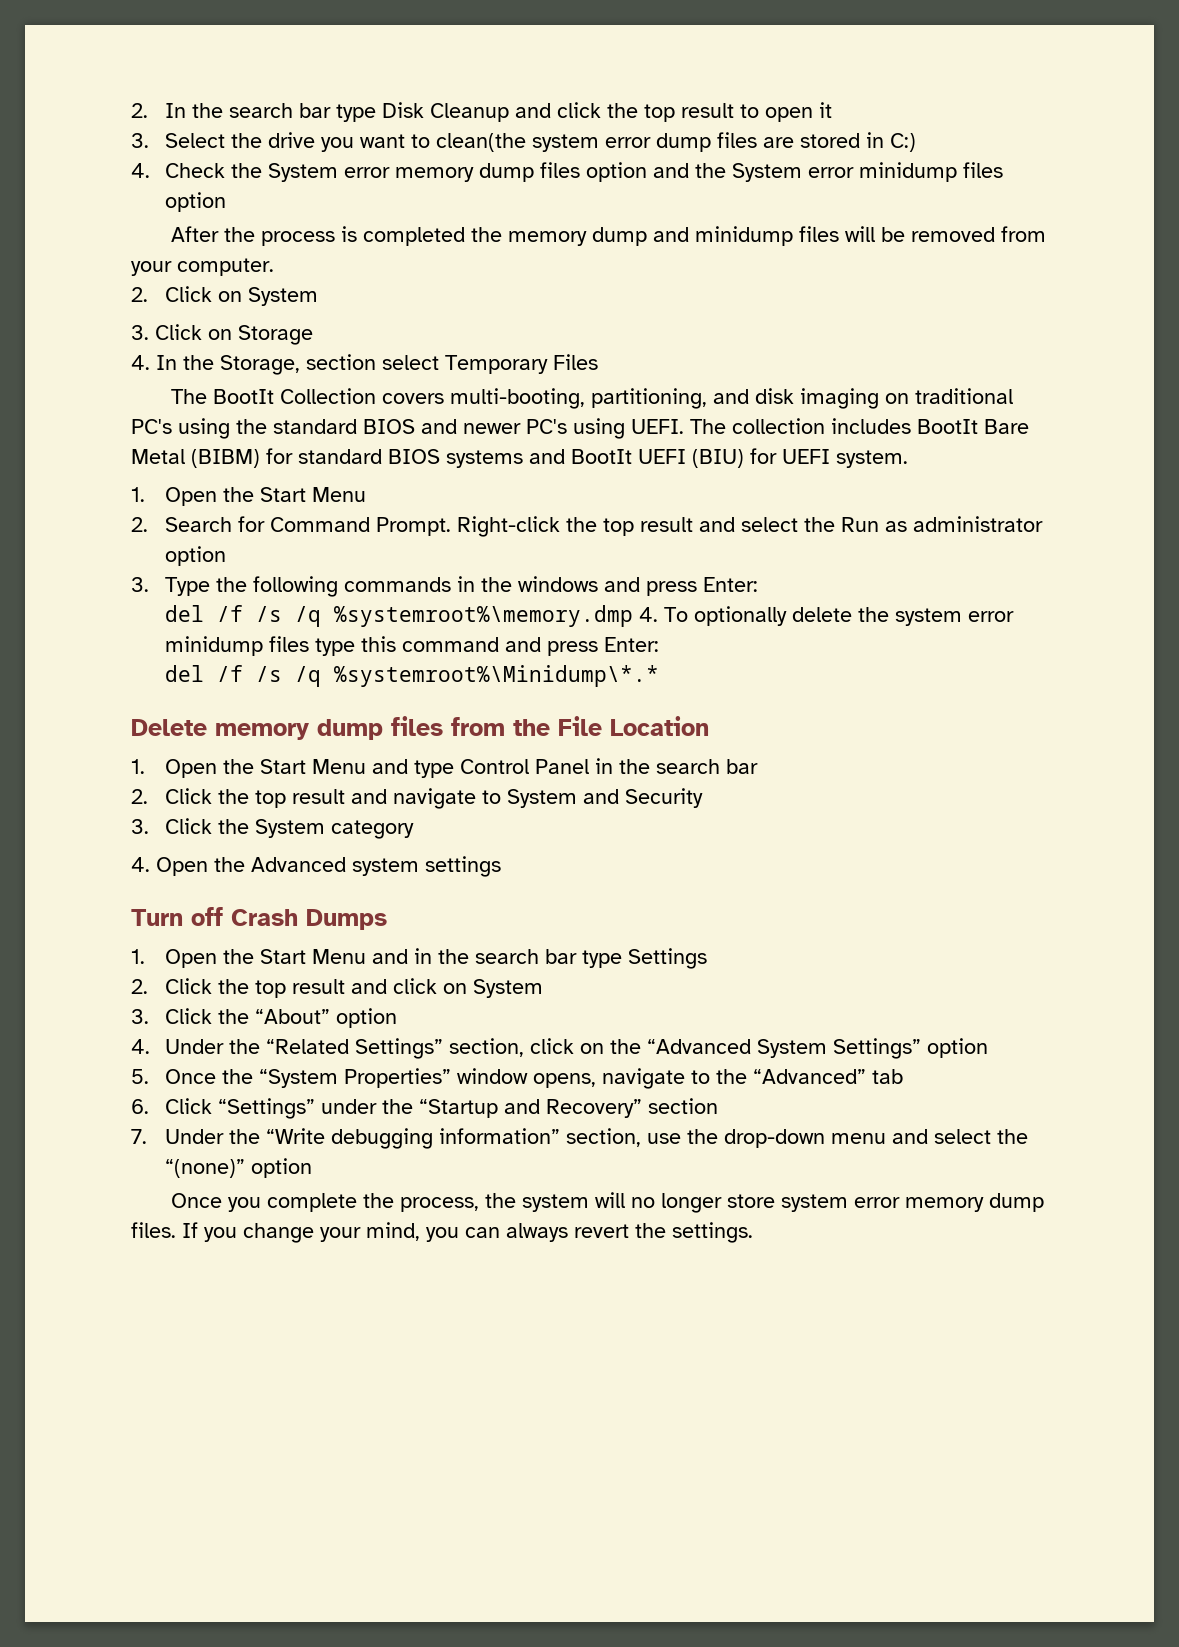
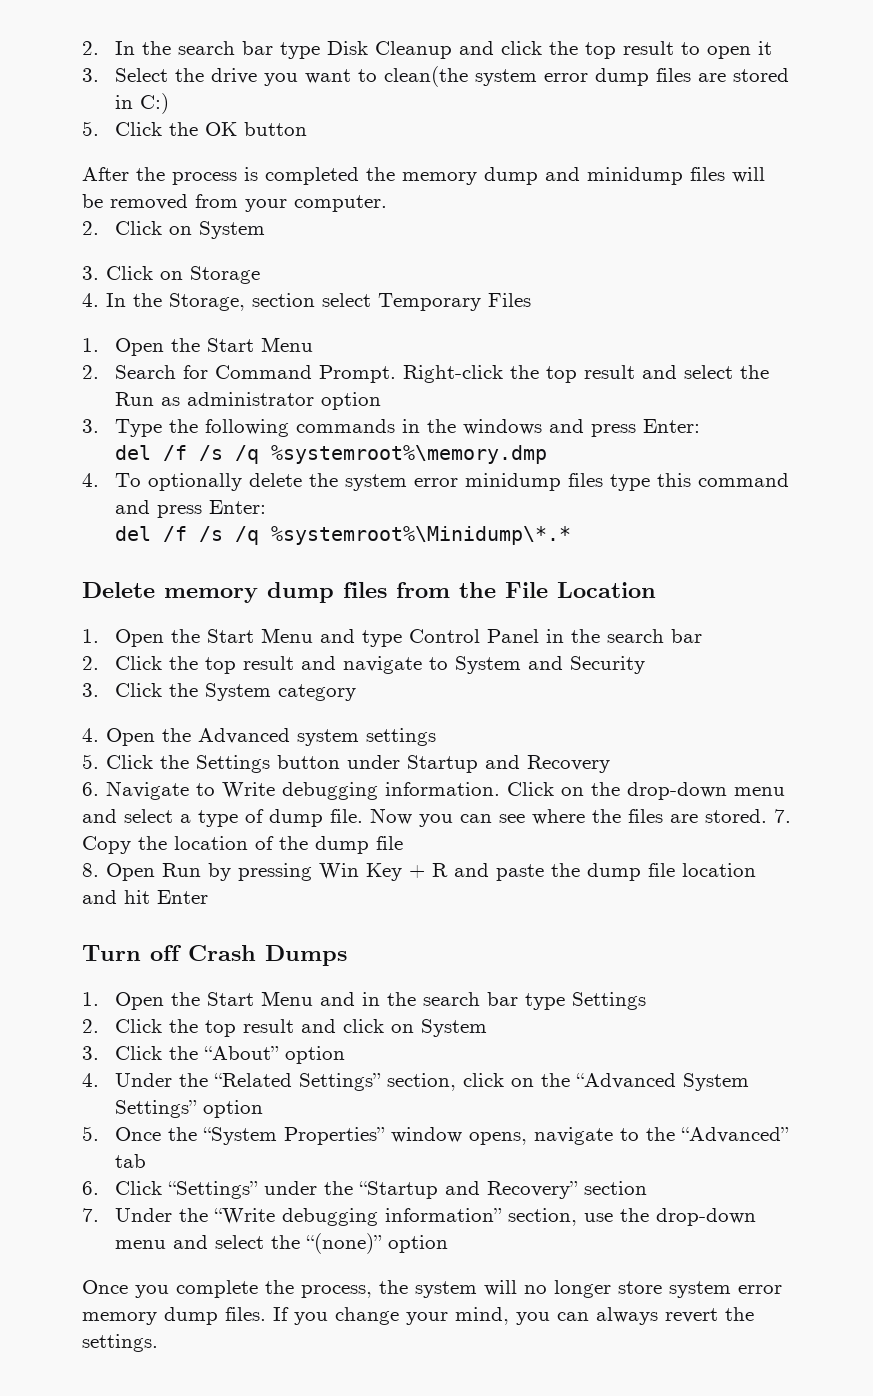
[131,162,1004,182] [165,192,227,212] 4. Check the System error memory dump files option and the System error minidump files option -> [82,121,308,136] 5. Click the OK button
[171,388,1014,409] [131,418,1029,439] [131,448,908,468] // The BootIt Collection covers multi-booting, partitioning, and disk imaging on traditional PC's using the standard BIOS and newer PC's using UEFI. The collection includes BootIt Bare Metal (BIBM) for standard BIOS systems and BootIt UEFI (BIU) for UEFI system. -> (531, 300) none
(634, 616) none -> (548, 454) //
(501, 866) none -> [82,754,610,773] [82,781,785,800] [82,808,791,827] [82,836,403,854] [82,863,756,881] [82,890,208,904] // 5. Click the Settings button under Startup and Recovery // 6. Navigate to Write debugging information. Click on the drop-down menu and select a type of dump file. Now you can see where the files are stored. 7. Copy the location of the dump file // 8. Open Run by pressing Win Key + R and paste the dump file location and hit Enter

